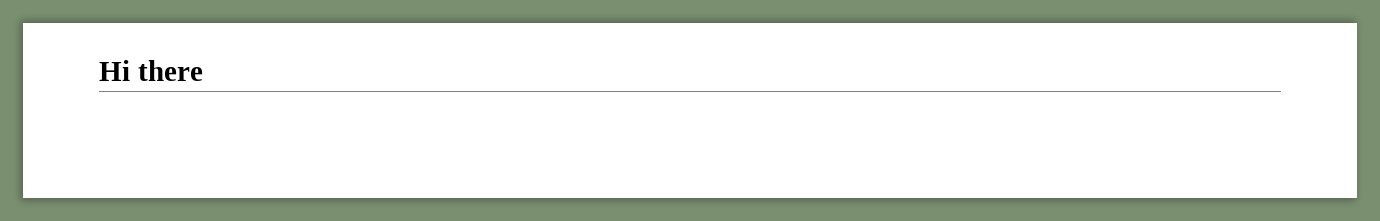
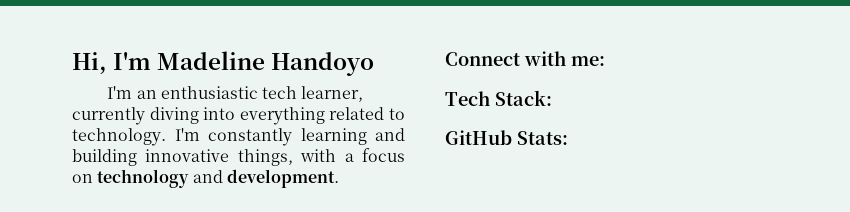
[99,60,203,81] Hi there -> [72,51,375,76] [107,86,364,102] [72,107,405,125] [72,128,405,146] [72,148,405,166] [72,169,339,188] [445,51,605,66] [445,90,552,106] [445,130,568,145] Hi, I'm Madeline Handoyo // I'm an enthusiastic tech learner, currently diving into everything related to technology. I'm constantly learning and building innovative things, with a focus on technology and development. // Connect with me: // Tech Stack: // GitHub Stats:

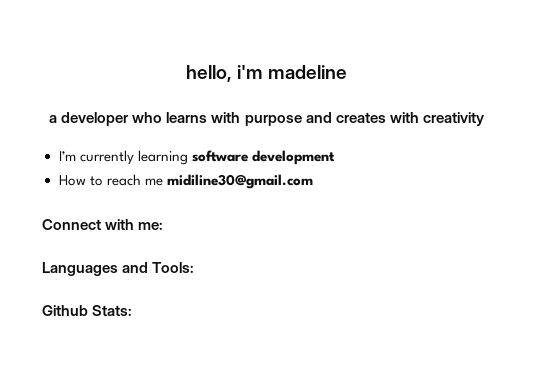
[72,51,375,76] [107,86,364,102] [72,107,405,125] [72,128,405,146] [72,148,405,166] [72,169,339,188] Hi, I'm Madeline Handoyo // I'm an enthusiastic tech learner, currently diving into everything related to technology. I'm constantly learning and building innovative things, with a focus on technology and development. -> [186,65,347,82] [49,112,484,126] [58,150,335,165] [58,174,313,189] hello, i'm madeline // a developer who learns with purpose and creates with creativity // I’m currently learning software development // How to reach me midiline30@gmail.com
[445,90,552,106] [445,130,512,145] Tech Stack: // GitHub -> [42,262,195,276] [42,305,88,316] Languages and Tools: // Github

